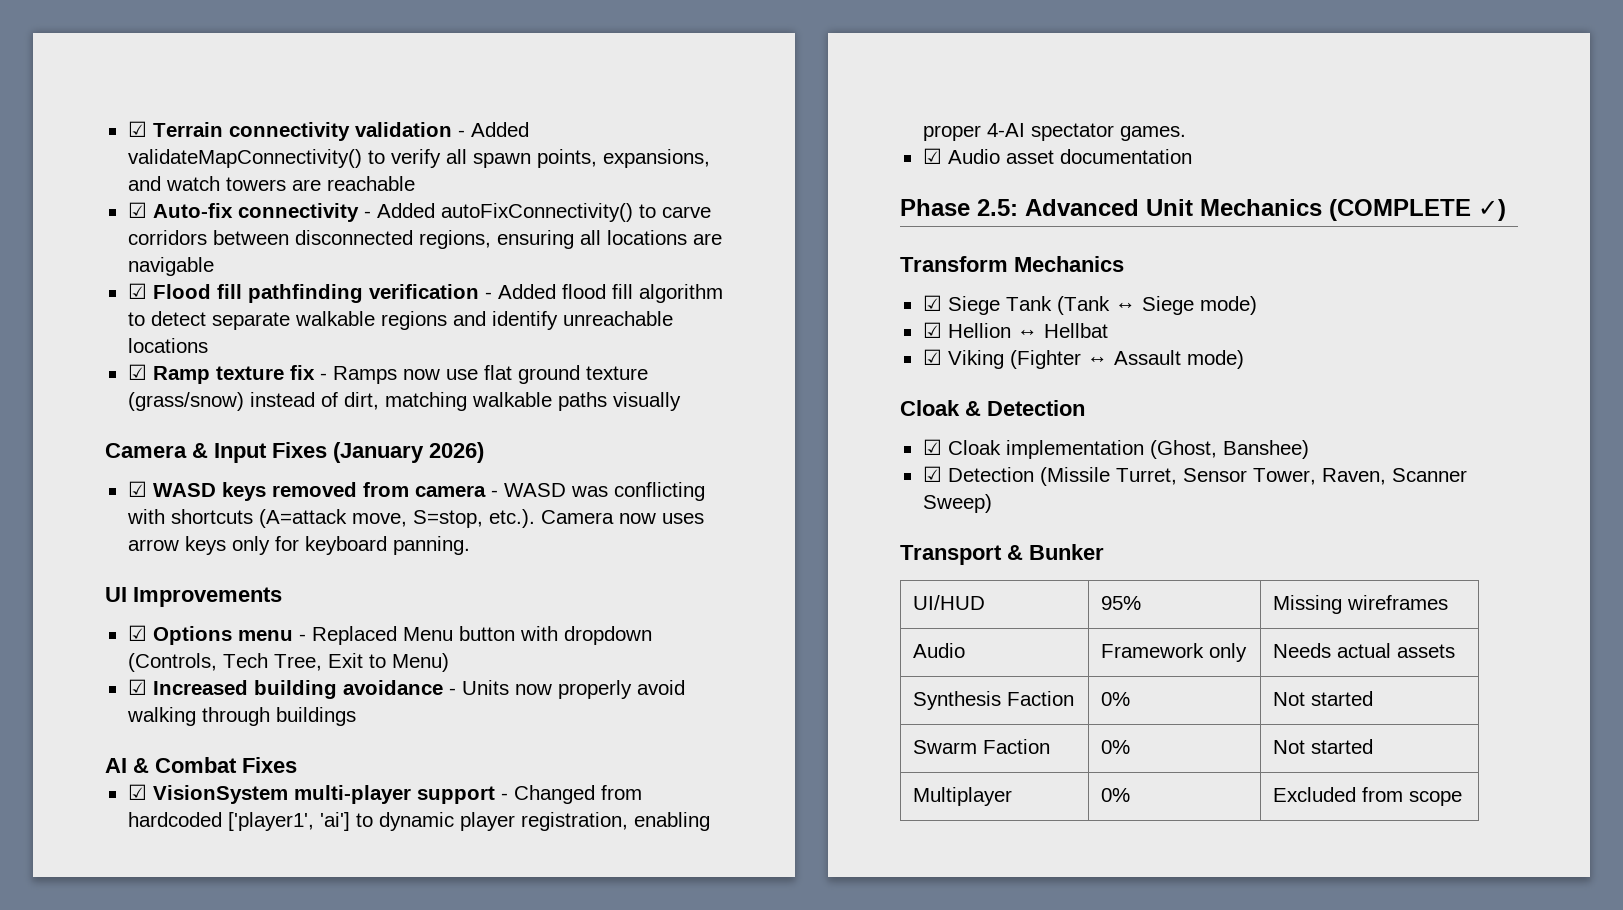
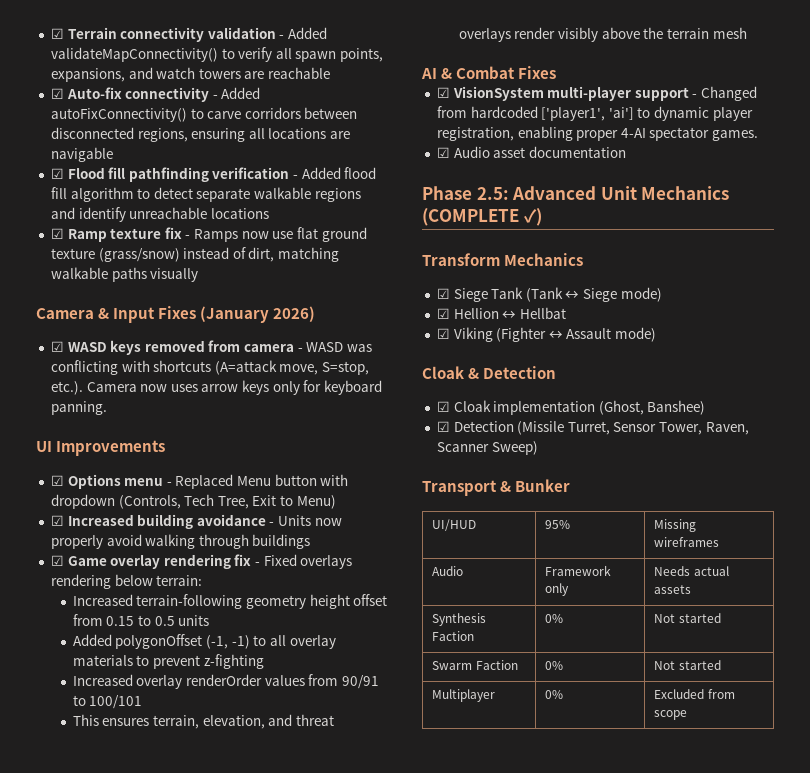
(356, 716) none -> [50,554,353,569] [50,574,203,589] [72,594,388,609] [72,614,210,626] [72,634,336,649] [72,654,264,669] [72,674,380,689] [72,695,143,709] [72,714,335,729] [458,27,747,42] // ☑ Game overlay rendering fix - Fixed overlays rendering below terrain: // Increased terrain-following geometry height offset from 0.15 to 0.5 units // Added polygonOffset (-1, -1) to all overlay materials to prevent z-fighting // Increased overlay renderOrder values from 90/91 to 100/101 // This ensures terrain, elevation, and threat overlays render visibly above the terrain mesh

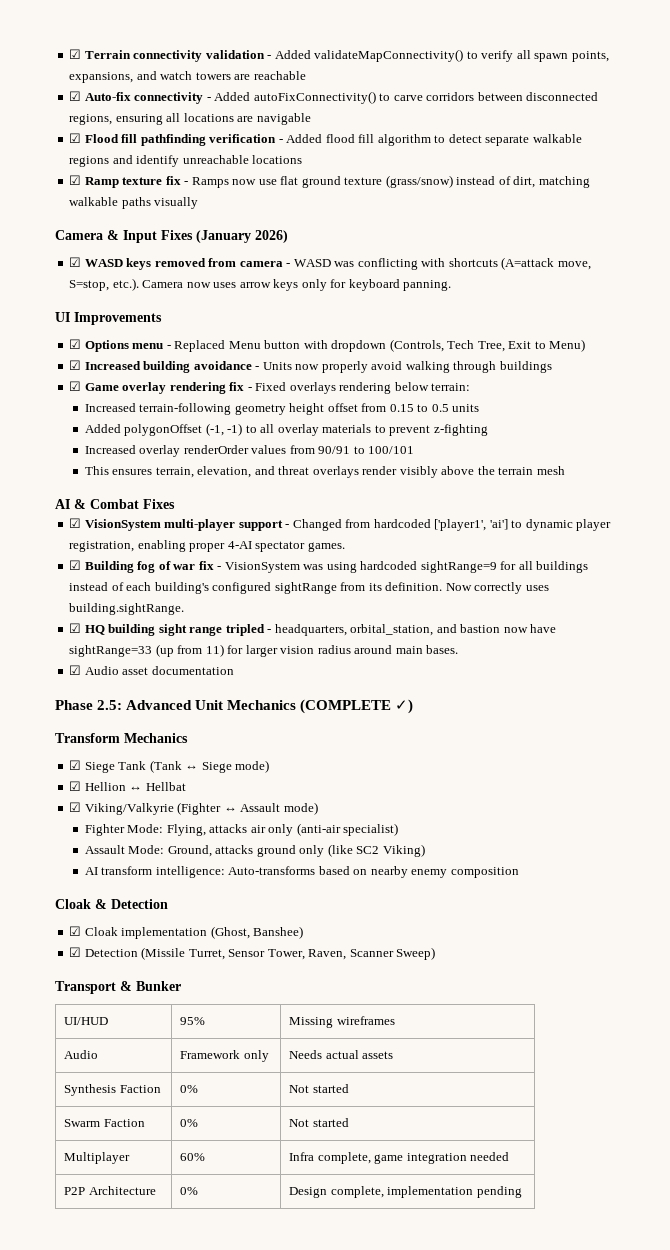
(759, 135) none -> [69,560,589,573] [69,582,549,594] [69,603,185,615] [69,623,557,636] [69,644,459,657] // ☑ Building fog of war fix - VisionSystem was using hardcoded sightRange=9 for all buildings instead of each building's configured sightRange from its definition. Now correctly uses building.sightRange. // ☑ HQ building sight range tripled - headquarters, orbital_station, and bastion now have sightRange=33 (up from 11) for larger vision radius around main bases.
[453,327,493,342] Viking -> [84,803,174,815] Viking/Valkyrie
(657, 334) none -> [84,823,399,836] [84,844,425,857] [84,866,519,878] // Fighter Mode: Flying, attacks air only (anti-air specialist) // Assault Mode: Ground, attacks ground only (like SC2 Viking) // AI transform intelligence: Auto-transforms based on nearby enemy composition
[545,690,564,699] [654,689,735,699] [654,710,688,720] 0% | Excluded from scope -> [180,1153,206,1161] [289,1152,510,1164] [64,1186,156,1195] [180,1187,199,1195] [289,1186,522,1198] 60% | Infra complete, game integration needed // P2P Architecture | 0% | Design complete, implementation pending

